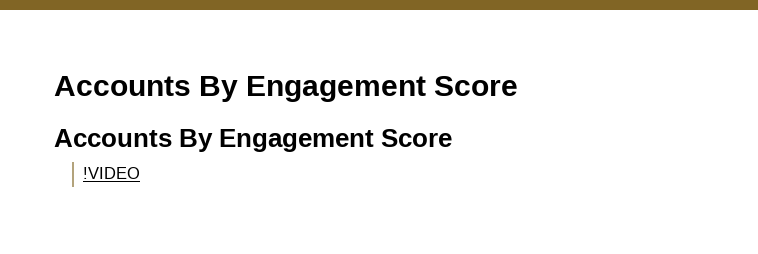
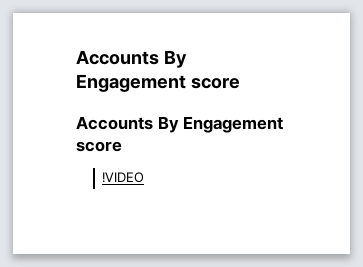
[54,76,519,102] [54,129,453,152] Accounts By Engagement Score // Accounts By Engagement Score -> [76,50,187,68] [76,74,240,92] [76,116,284,133] [76,141,122,152] Accounts By Engagement score // Accounts By Engagement score

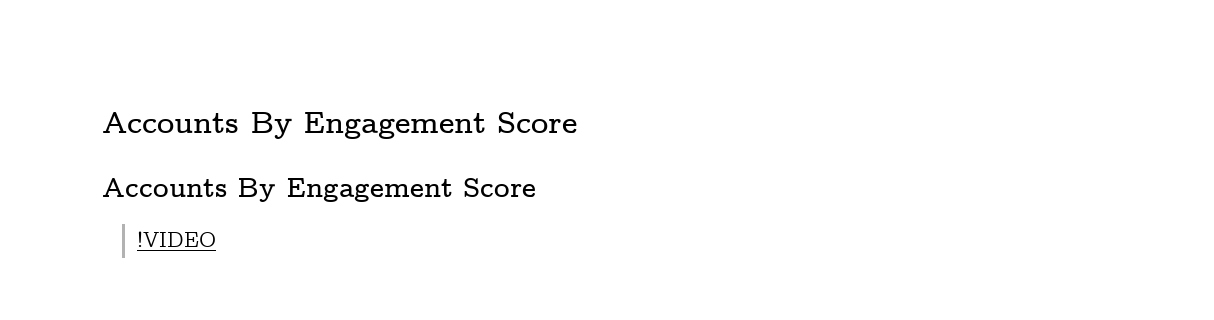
[76,50,187,68] [76,74,240,92] [76,116,284,133] [76,141,122,152] Accounts By Engagement score // Accounts By Engagement score -> [102,112,577,139] [102,178,536,202] Accounts By Engagement Score // Accounts By Engagement Score

